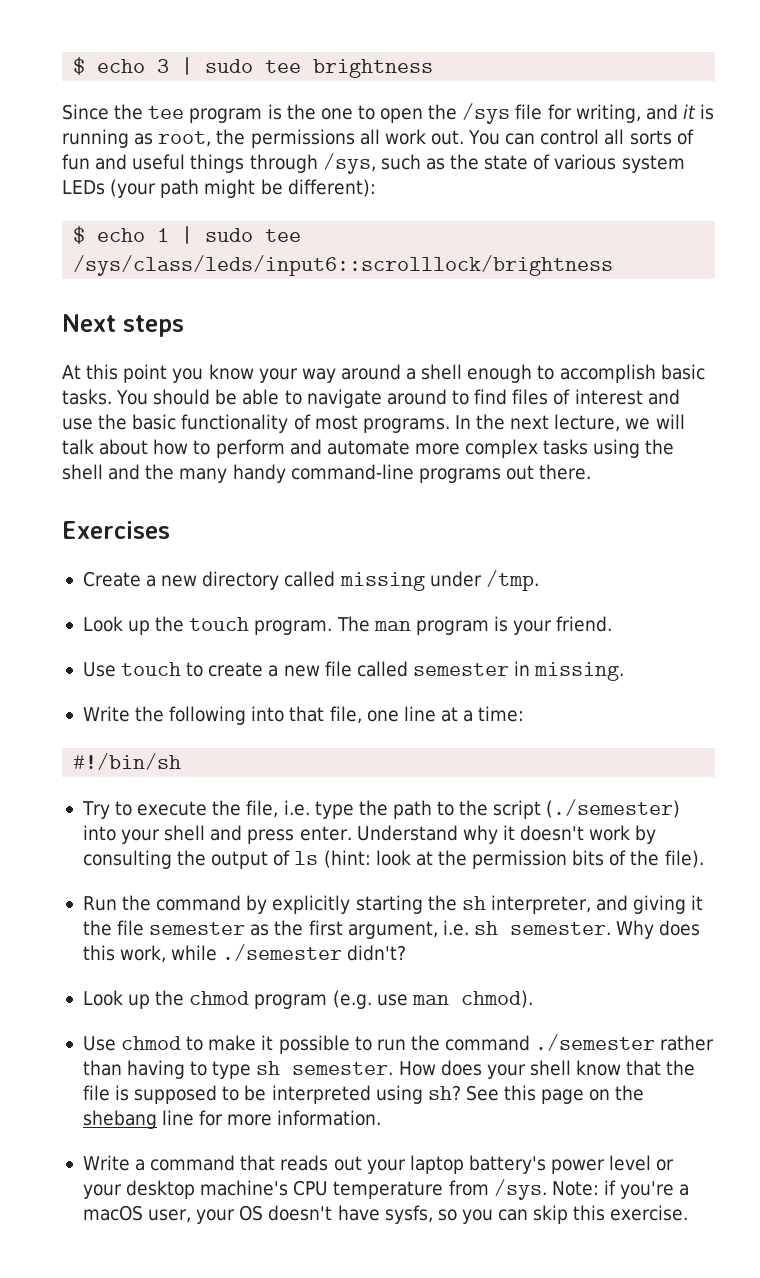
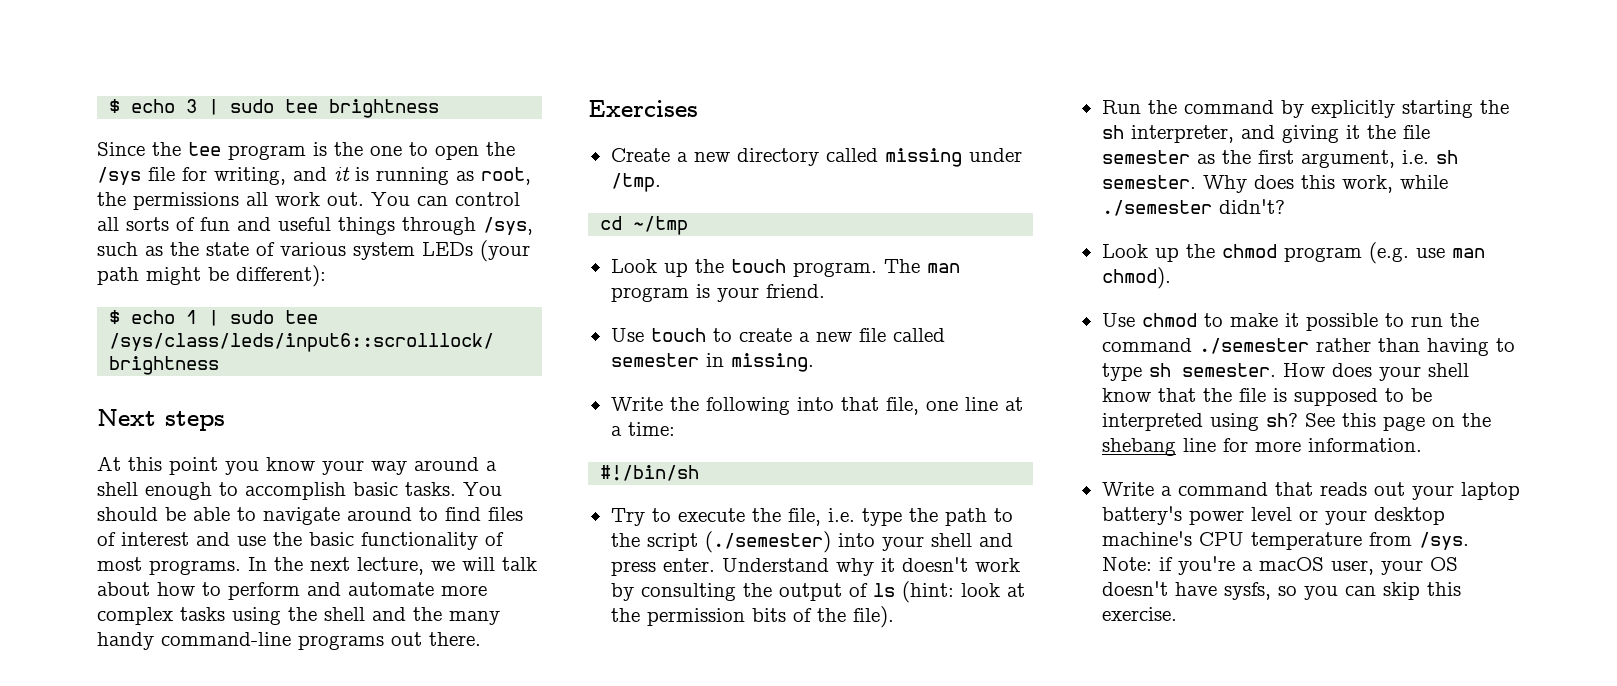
(539, 580) none -> [600,216,689,235] // cd ~/tmp

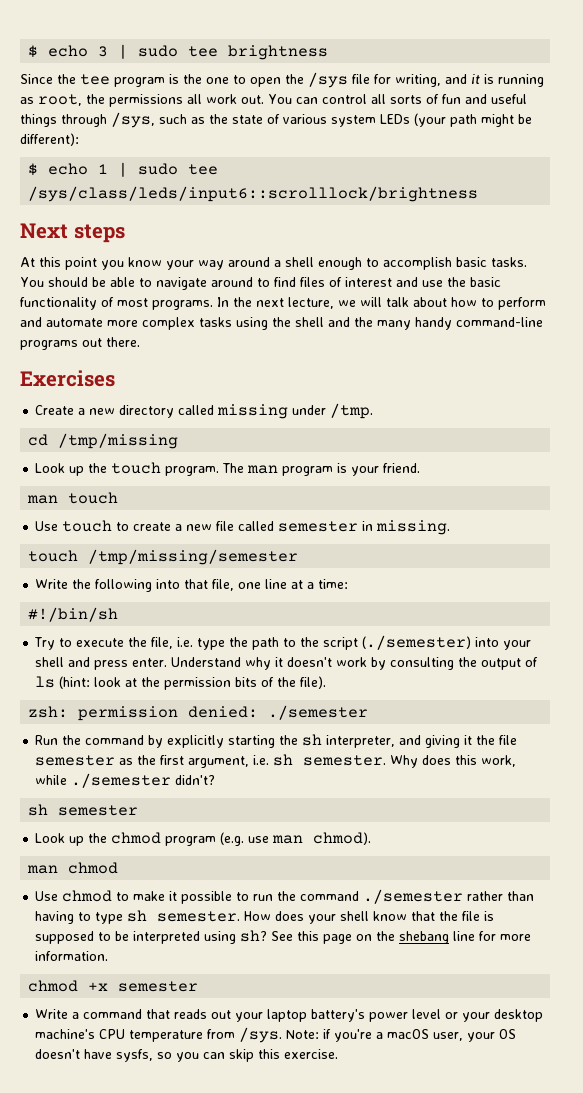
[633,216,689,235] ~/tmp -> [58,433,179,449] /tmp/missing
(825, 291) none -> [27,492,119,504] // man touch
(814, 362) none -> [28,549,299,565] // touch /tmp/missing/semester
(894, 617) none -> [28,705,369,721] // zsh: permission denied: ./semester
(1285, 206) none -> [28,804,139,816] // sh semester
(1171, 278) none -> [27,862,119,874] // man chmod
(1422, 445) none -> [28,980,199,992] // chmod +x semester

